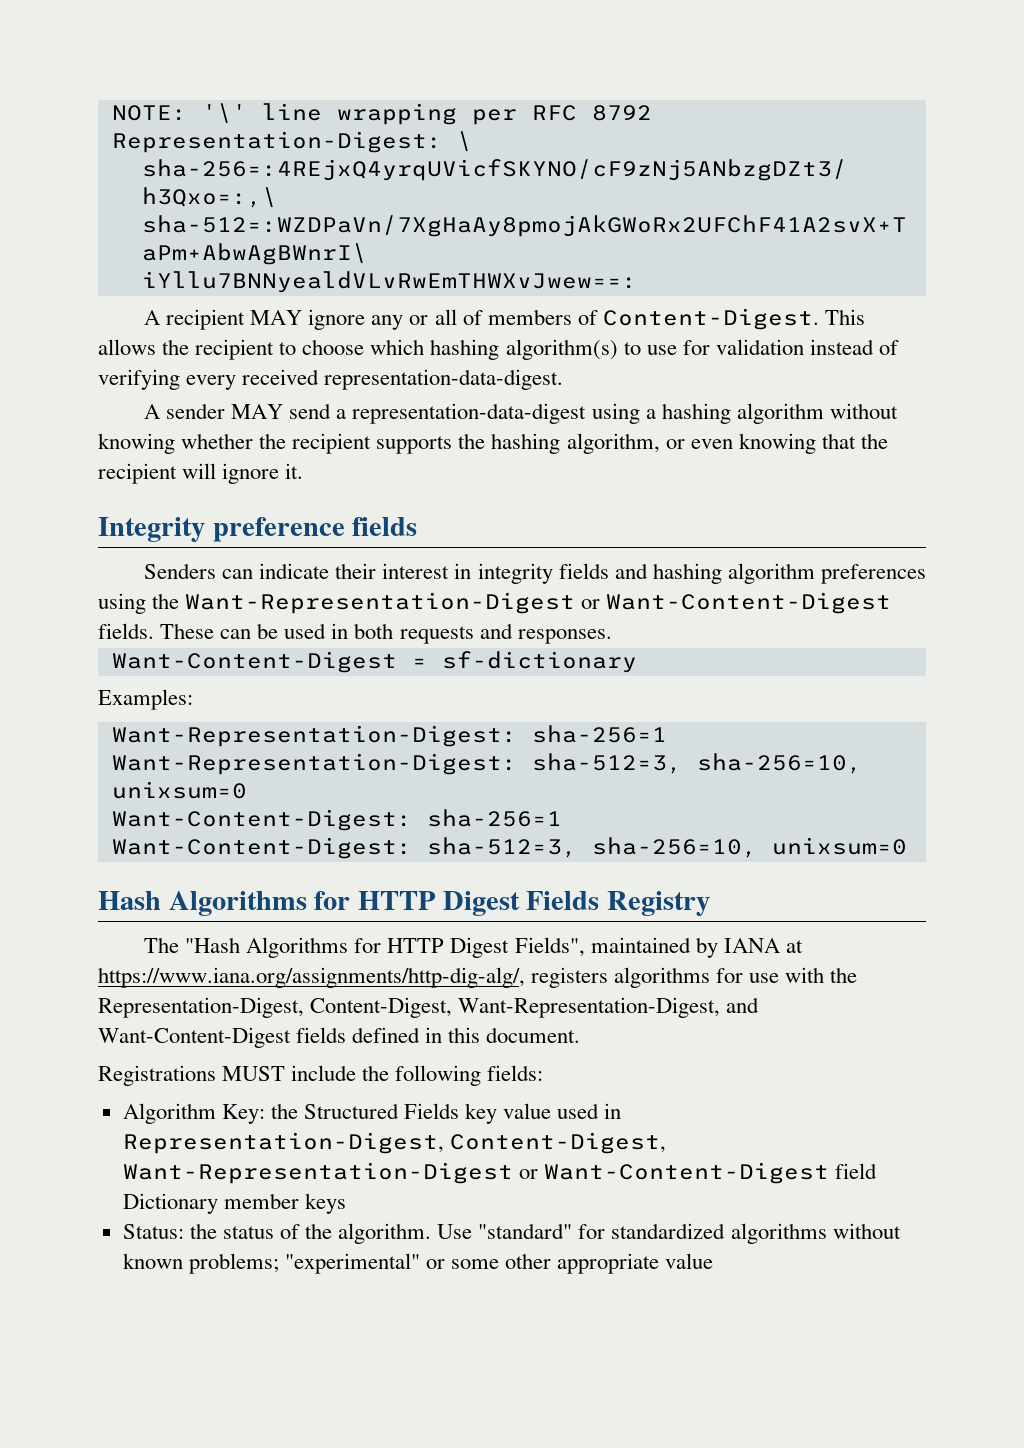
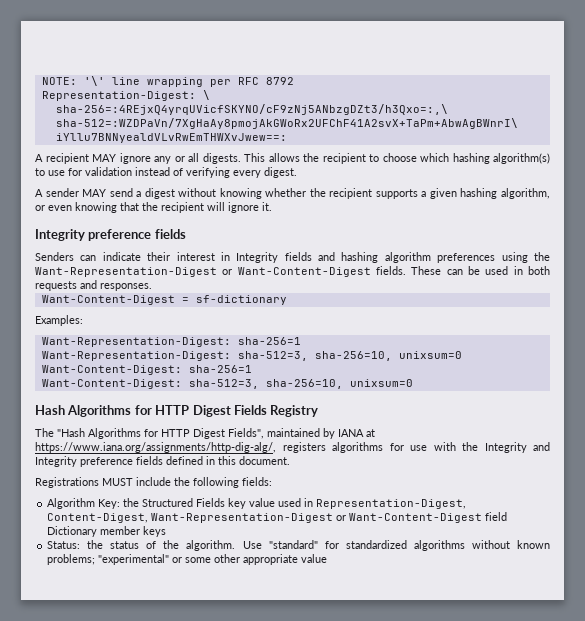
[462,308,819,330] of members of Content-Digest. -> [202,153,241,164] digests.
[242,369,564,390] received representation-data-digest. -> [264,167,297,178] digest.
[352,403,824,424] representation-data-digest using a hashing algorithm -> [144,188,175,199] digest
[458,433,486,449] the -> [421,188,457,199] a given
[477,563,553,584] integrity -> [236,252,279,263] Integrity
[98,997,760,1018] [98,1027,291,1048] Representation-Digest, Content-Digest, Want-Representation-Digest, and Want-Content-Digest -> [484,442,550,453] [35,456,133,467] Integrity and Integrity preference

